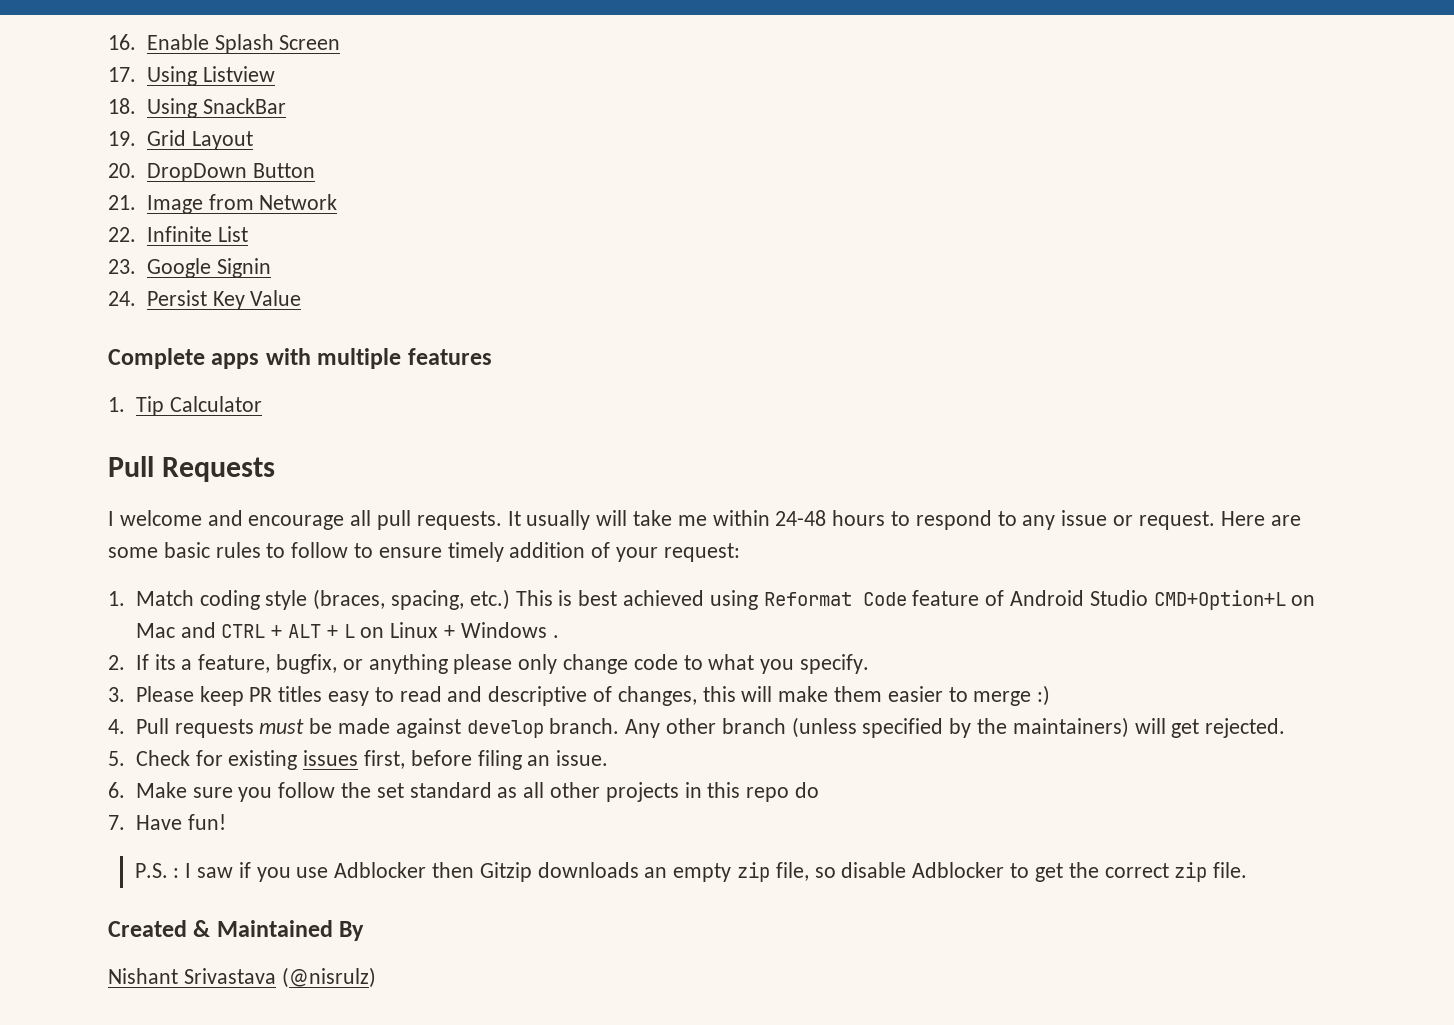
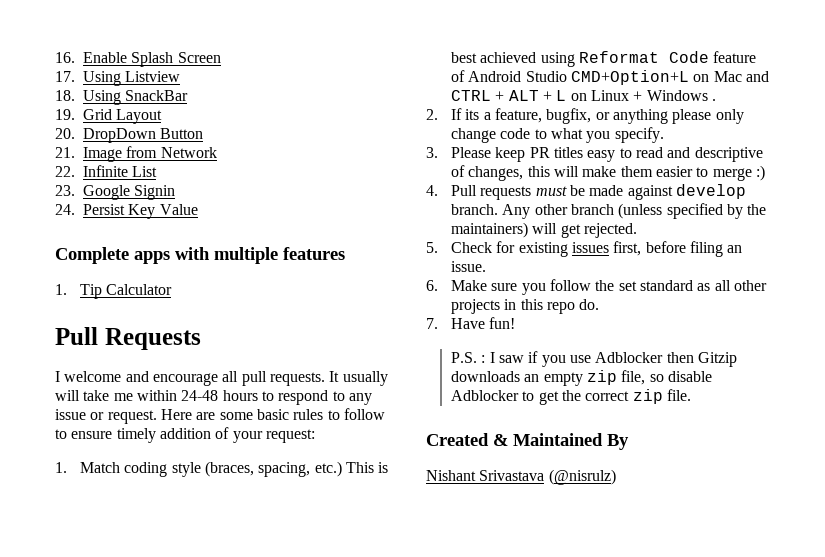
[795,782,820,798] do -> [579,299,600,310] do.

